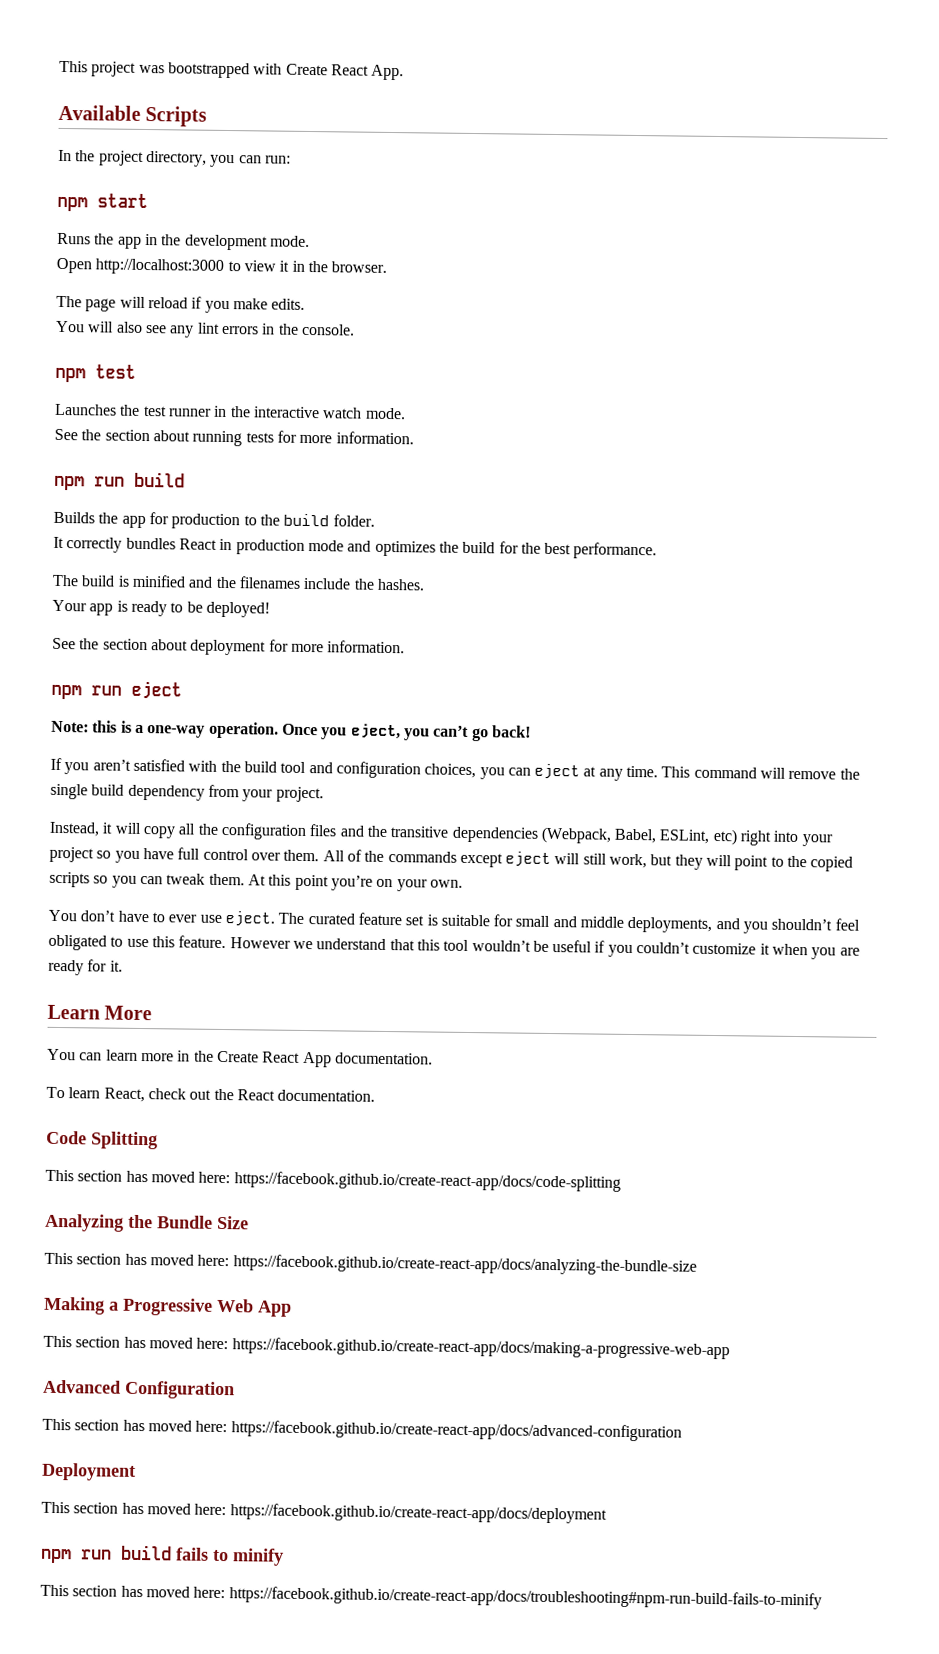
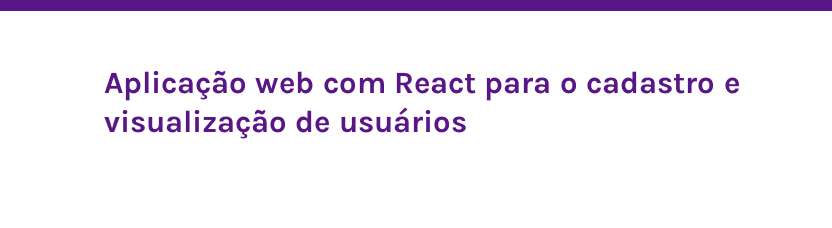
[59,60,405,81] [58,104,208,127] [58,149,291,168] [57,193,148,212] [57,232,310,251] [56,257,388,275] [56,295,306,314] [56,320,355,338] [55,364,136,383] [55,403,406,420] [54,428,414,447] [54,471,185,491] [53,511,375,530] [53,536,658,560] [52,574,425,591] [52,599,270,618] [52,637,406,656] [51,680,182,700] [51,720,531,742] [50,757,860,781] [50,783,324,803] [49,821,833,847] [49,846,854,872] [49,871,463,892] [48,909,860,934] [48,934,860,960] [48,959,123,976] [47,1004,153,1021] [47,1048,433,1068] [46,1086,376,1103] [46,1130,158,1150] [45,1169,621,1192] [45,1213,249,1232] [44,1252,697,1276] [44,1296,292,1317] [43,1335,730,1360] [43,1379,235,1400] [42,1418,682,1442] [41,1462,136,1481] [41,1501,607,1524] [40,1544,284,1566] [40,1584,822,1610] This project was bootstrapped with Create React App. // Available Scripts // In the project directory, you can run: // npm start // Runs the app in the development mode. // Open http://localhost:3000 to view it in the browser. // The page will reload if you make edits. // You will also see any lint errors in the console. // npm test // Launches the test runner in the interactive watch mode. // See the section about running tests for more information. // npm run build // Builds the app for production to the build folder. // It correctly bundles React in production mode and optimizes the build for the best performance. // The build is minified and the filenames include the hashes. // Your app is ready to be deployed! // See the section about deployment for more information. // npm run eject // Note: this is a one-way operation. Once you eject, you can’t go back! // If you aren’t satisfied with the build tool and configuration choices, you can eject at any time. This command will remove the single build dependency from your project. // Instead, it will copy all the configuration files and the transitive dependencies (Webpack, Babel, ESLint, etc) right into your project so you have full control over them. All of the commands except eject will still work, but they will point to the copied scripts so you can tweak them. At this point you’re on your own. // You don’t have to ever use eject. The curated feature set is suitable for small and middle deployments, and you shouldn’t feel obligated to use this feature. However we understand that this tool wouldn’t be useful if you couldn’t customize it when you are ready for it. // Learn More // You can learn more in the Create React App documentation. // To learn React, check out the React documentation. // Code Splitting // This section has moved here: https://facebook.github.io/create-react-app/docs/code-splitting // Analyzing the Bundle Size // This section has moved here: https://facebook.github.io/create-react-app/docs/analyzing-the-bundle-size // Making a Progressive Web App // This section has moved here: https://facebook.github.io/create-react-app/docs/making-a-progressive-web-app // Advanced Configuration // This section has moved here: https://facebook.github.io/create-react-app/docs/advanced-configuration // Deployment // This section has moved here: https://facebook.github.io/create-react-app/docs/deployment // npm run build fails to minify // This section has moved here: https://facebook.github.io/create-react-app/docs/troubleshooting#npm-run-build-fails-to-minify -> [104,70,740,101] [104,107,467,140] Aplicação web com React para o cadastro e visualização de usuários

